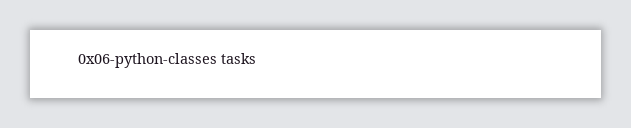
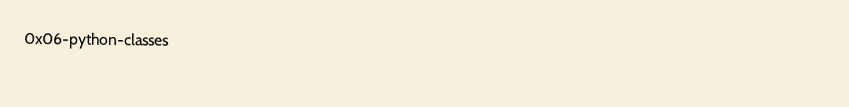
[221,53,256,64] tasks -> (169, 40) none

